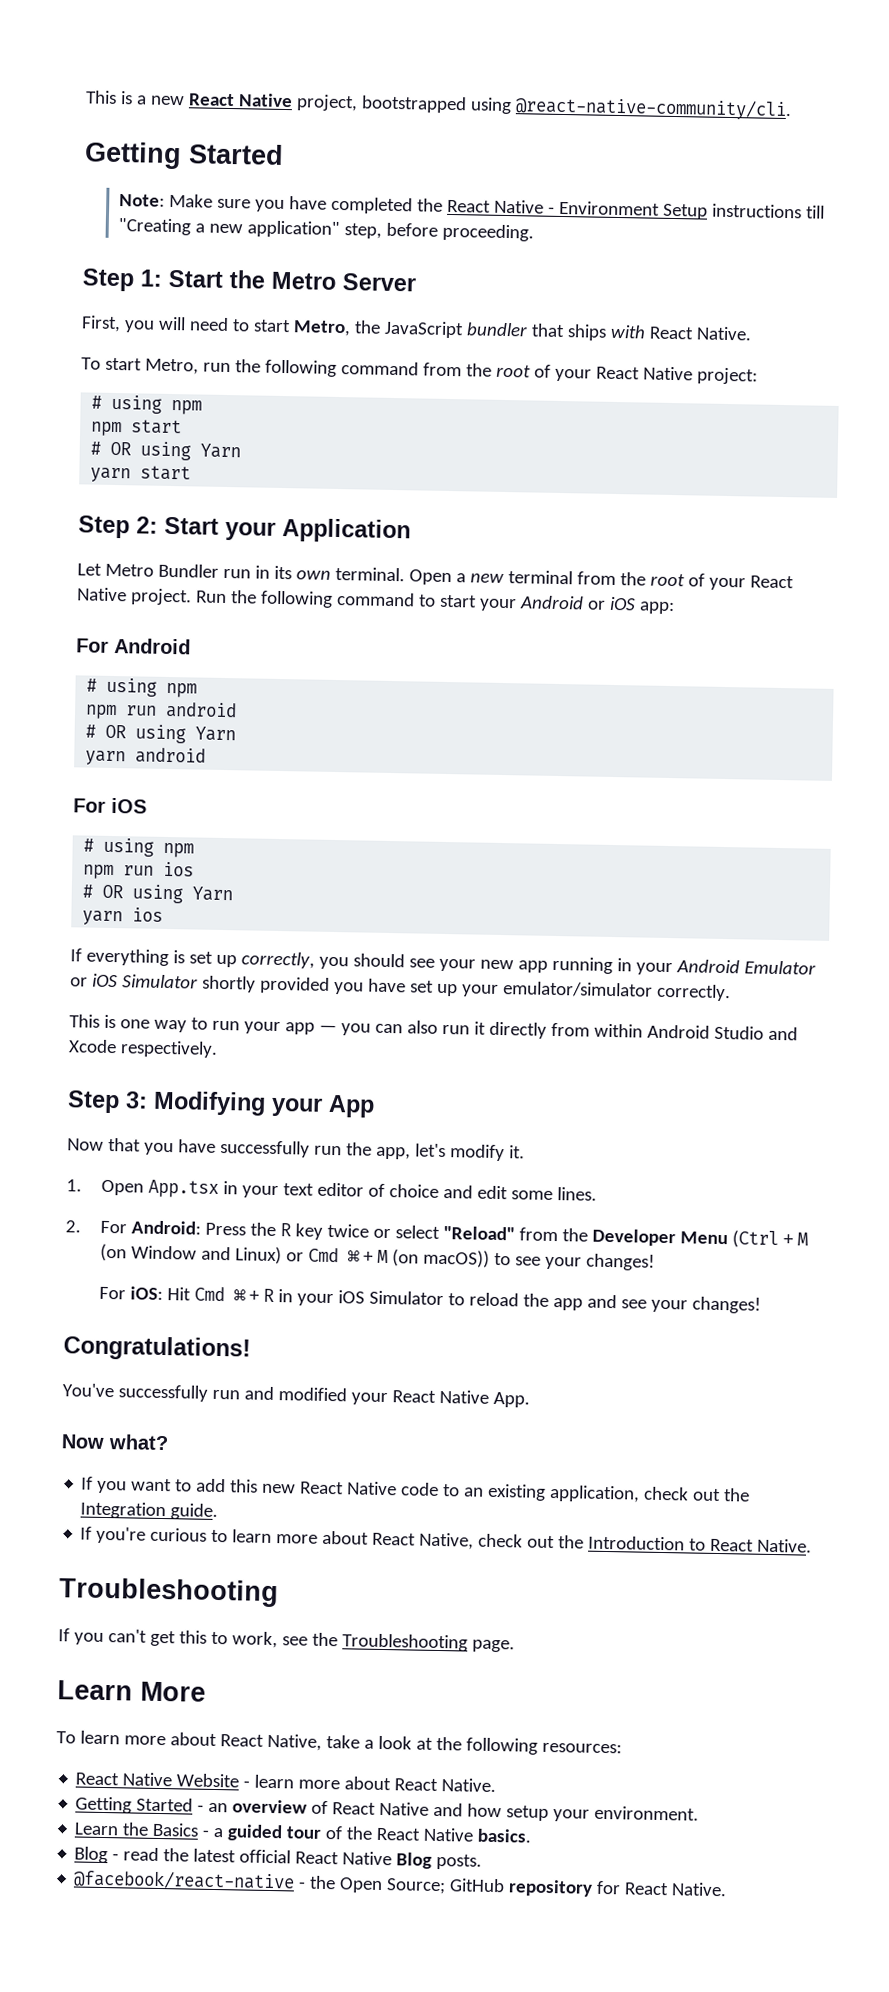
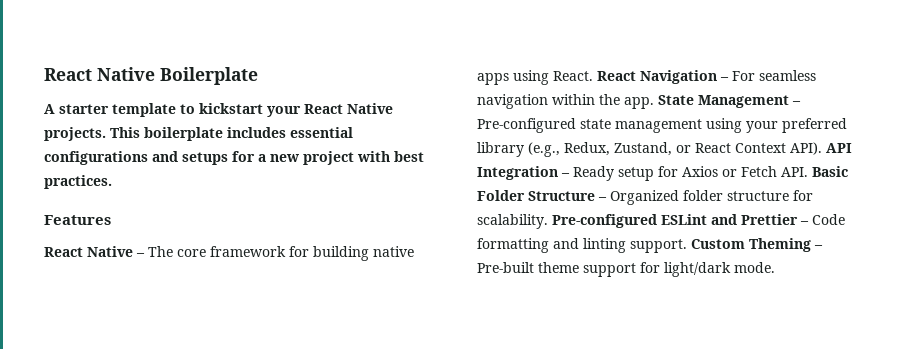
[85,90,792,121] [84,141,284,170] [118,193,825,220] [117,218,534,242] [82,268,416,292] [81,315,752,341] [81,357,758,385] [91,394,203,415] [91,419,183,437] [90,441,242,461] [90,465,192,483] [78,515,411,544] [77,563,794,591] [77,587,675,615] [76,638,191,655] [86,677,198,698] [85,701,238,720] [85,724,237,744] [85,747,207,766] [73,797,147,814] [83,837,195,858] [83,861,195,880] [82,884,234,904] [82,907,164,926] [70,948,816,976] [70,973,731,1002] [69,1014,798,1041] [68,1039,218,1058] [67,1090,375,1118] [67,1137,525,1162] [66,1179,597,1201] [65,1220,808,1249] [99,1243,655,1271] [98,1286,761,1314] [63,1335,251,1362] [62,1383,530,1408] [61,1434,169,1451] [81,1476,751,1503] [80,1501,219,1521] [80,1526,813,1553] [59,1577,279,1608] [58,1628,515,1653] [57,1680,206,1702] [56,1730,622,1755] [75,1772,497,1793] [75,1796,700,1822] [74,1822,533,1843] [74,1846,483,1870] [73,1869,728,1897] This is a new React Native project, bootstrapped using @react-native-community/cli. // Getting Started // Note: Make sure you have completed the React Native - Environment Setup instructions till "Creating a new application" step, before proceeding. // Step 1: Start the Metro Server // First, you will need to start Metro, the JavaScript bundler that ships with React Native. // To start Metro, run the following command from the root of your React Native project: // # using npm // npm start // # OR using Yarn // yarn start // Step 2: Start your Application // Let Metro Bundler run in its own terminal. Open a new terminal from the root of your React Native project. Run the following command to start your Android or iOS app: // For Android // # using npm // npm run android // # OR using Yarn // yarn android // For iOS // # using npm // npm run ios // # OR using Yarn // yarn ios // If everything is set up correctly, you should see your new app running in your Android Emulator or iOS Simulator shortly provided you have set up your emulator/simulator correctly. // This is one way to run your app — you can also run it directly from within Android Studio and Xcode respectively. // Step 3: Modifying your App // Now that you have successfully run the app, let's modify it. // 1. Open App.tsx in your text editor of choice and edit some lines. // 2. For Android: Press the R key twice or select "Reload" from the Developer Menu (Ctrl + M (on Window and Linux) or Cmd ⌘ + M (on macOS)) to see your changes! // For iOS: Hit Cmd ⌘ + R in your iOS Simulator to reload the app and see your changes! // Congratulations! // You've successfully run and modified your React Native App. // Now what? // If you want to add this new React Native code to an existing application, check out the Integration guide. // If you're curious to learn more about React Native, check out the Introduction to React Native. // Troubleshooting // If you can't get this to work, see the Troubleshooting page. // Learn More // To learn more about React Native, take a look at the following resources: // React Native Website - learn more about React Native. // Getting Started - an overview of React Native and how setup your environment. // Learn the Basics - a guided tour of the React Native basics. // Blog - read the latest official React Native Blog posts. // @facebook/react-native - the Open Source; GitHub repository for React Native. -> [44,67,258,85] [44,103,393,117] [44,127,353,141] [44,151,424,165] [44,175,112,189] [44,215,111,225] [44,246,414,261] [477,70,816,85] [477,94,801,109] [477,118,847,133] [477,142,852,157] [477,166,848,181] [477,190,813,205] [477,214,845,229] [477,238,823,253] [477,262,775,277] React Native Boilerplate // A starter template to kickstart your React Native projects. This boilerplate includes essential configurations and setups for a new project with best practices. // Features // React Native – The core framework for building native apps using React. React Navigation – For seamless navigation within the app. State Management – Pre-configured state management using your preferred library (e.g., Redux, Zustand, or React Context API). API Integration – Ready setup for Axios or Fetch API. Basic Folder Structure – Organized folder structure for scalability. Pre-configured ESLint and Prettier – Code formatting and linting support. Custom Theming – Pre-built theme support for light/dark mode.

